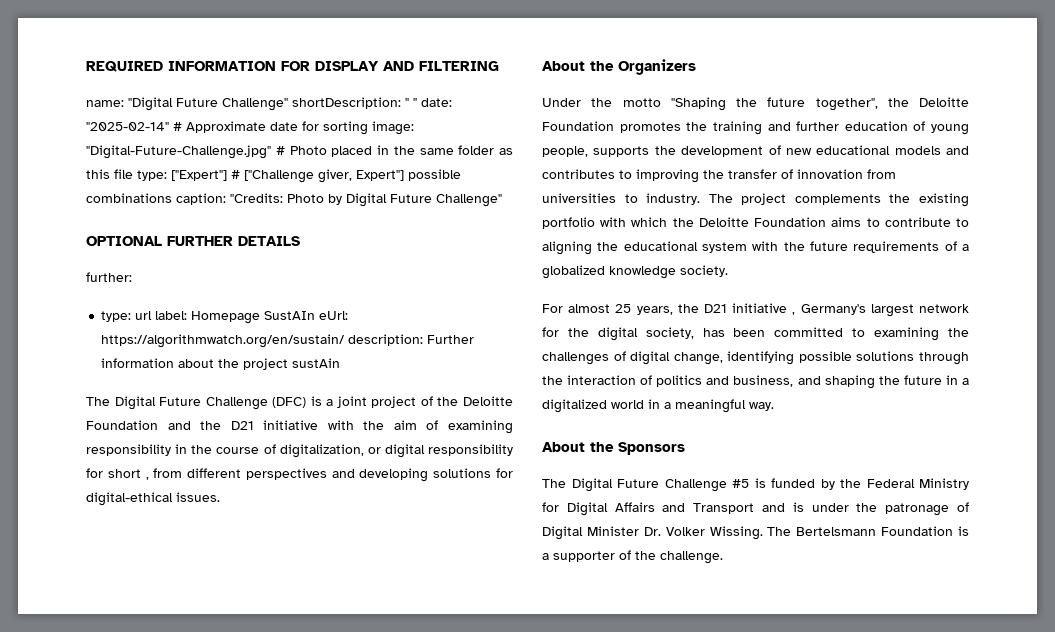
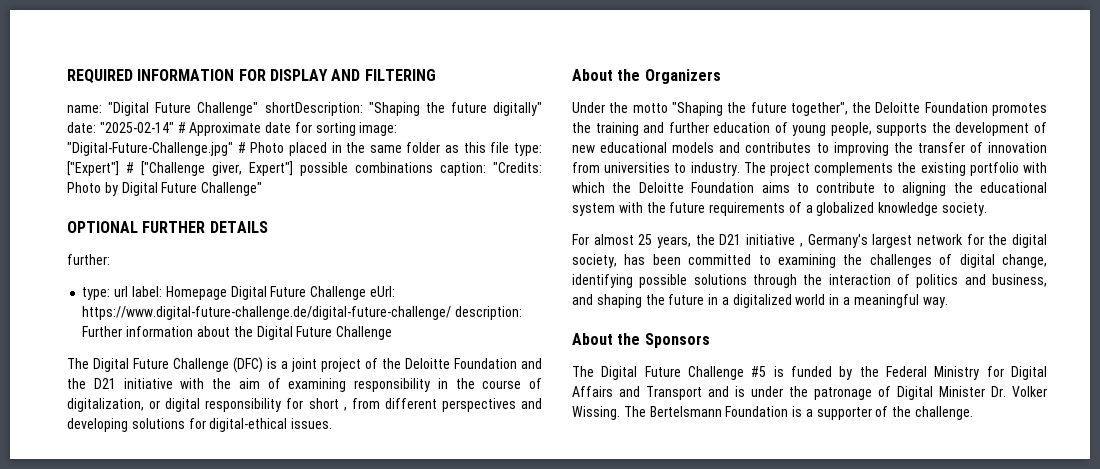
[405,98,417,107] " " -> [368,102,542,116] "Shaping the future digitally"
[264,311,349,320] [101,334,346,348] SustAIn eUrl: https://algorithmwatch.org/en/sustain/ -> [230,286,395,300] [82,306,452,320] Digital Future Challenge eUrl: https://www.digital-future-challenge.de/digital-future-challenge/
[243,358,341,370] project sustAin -> [256,326,393,340] Digital Future Challenge

